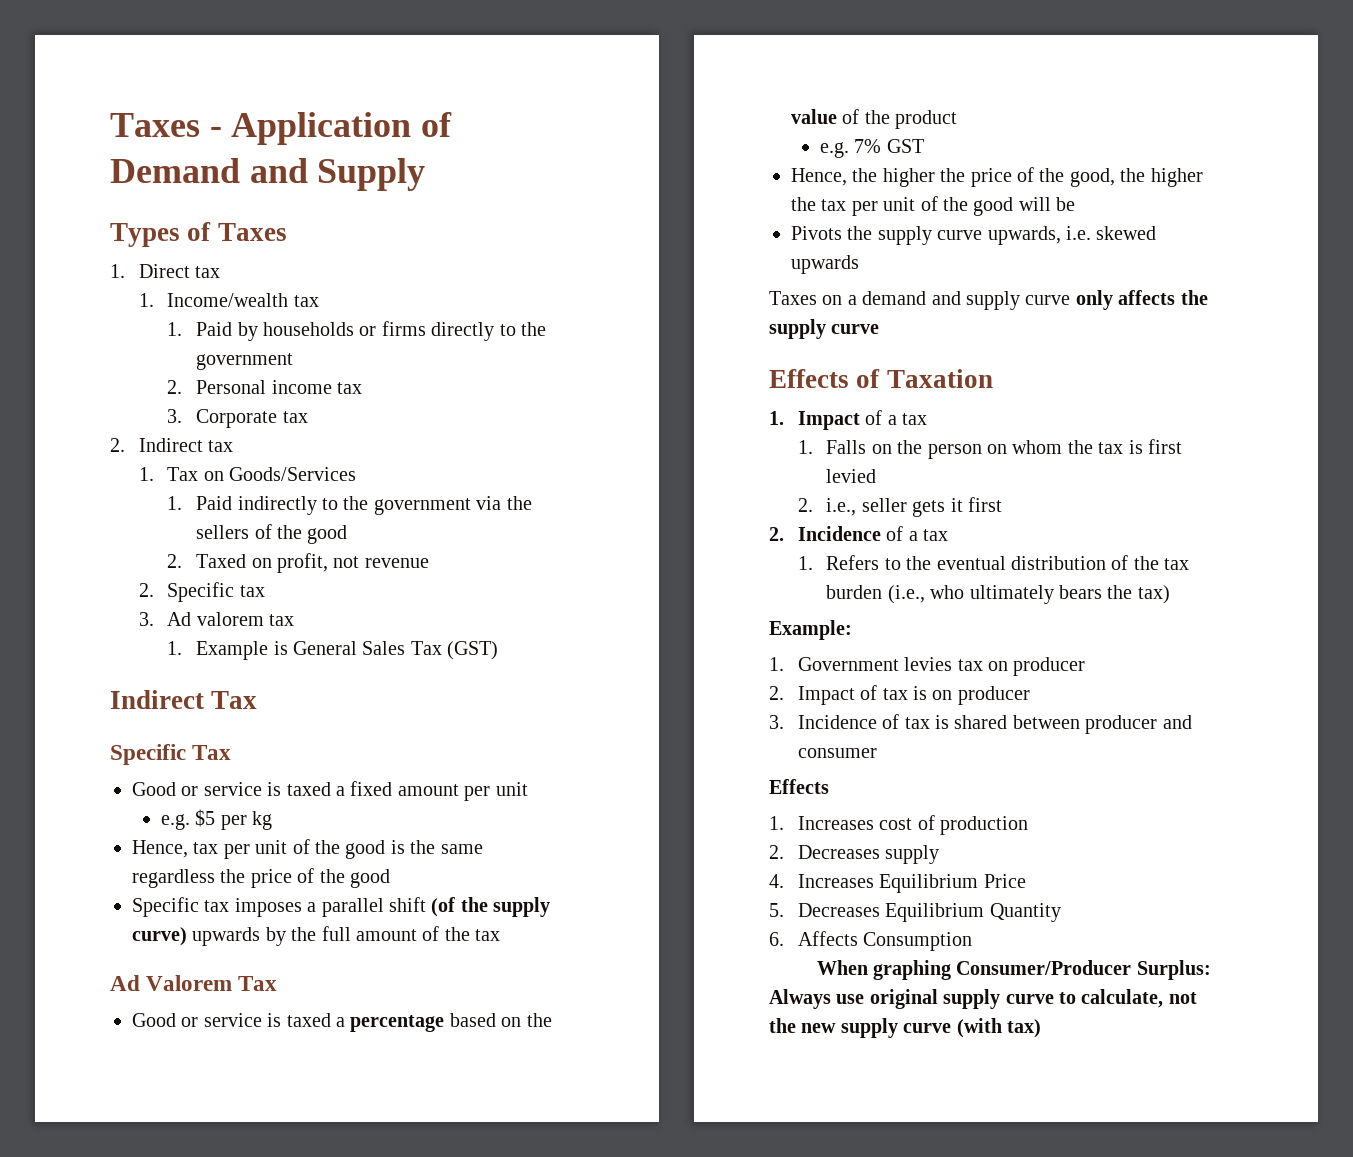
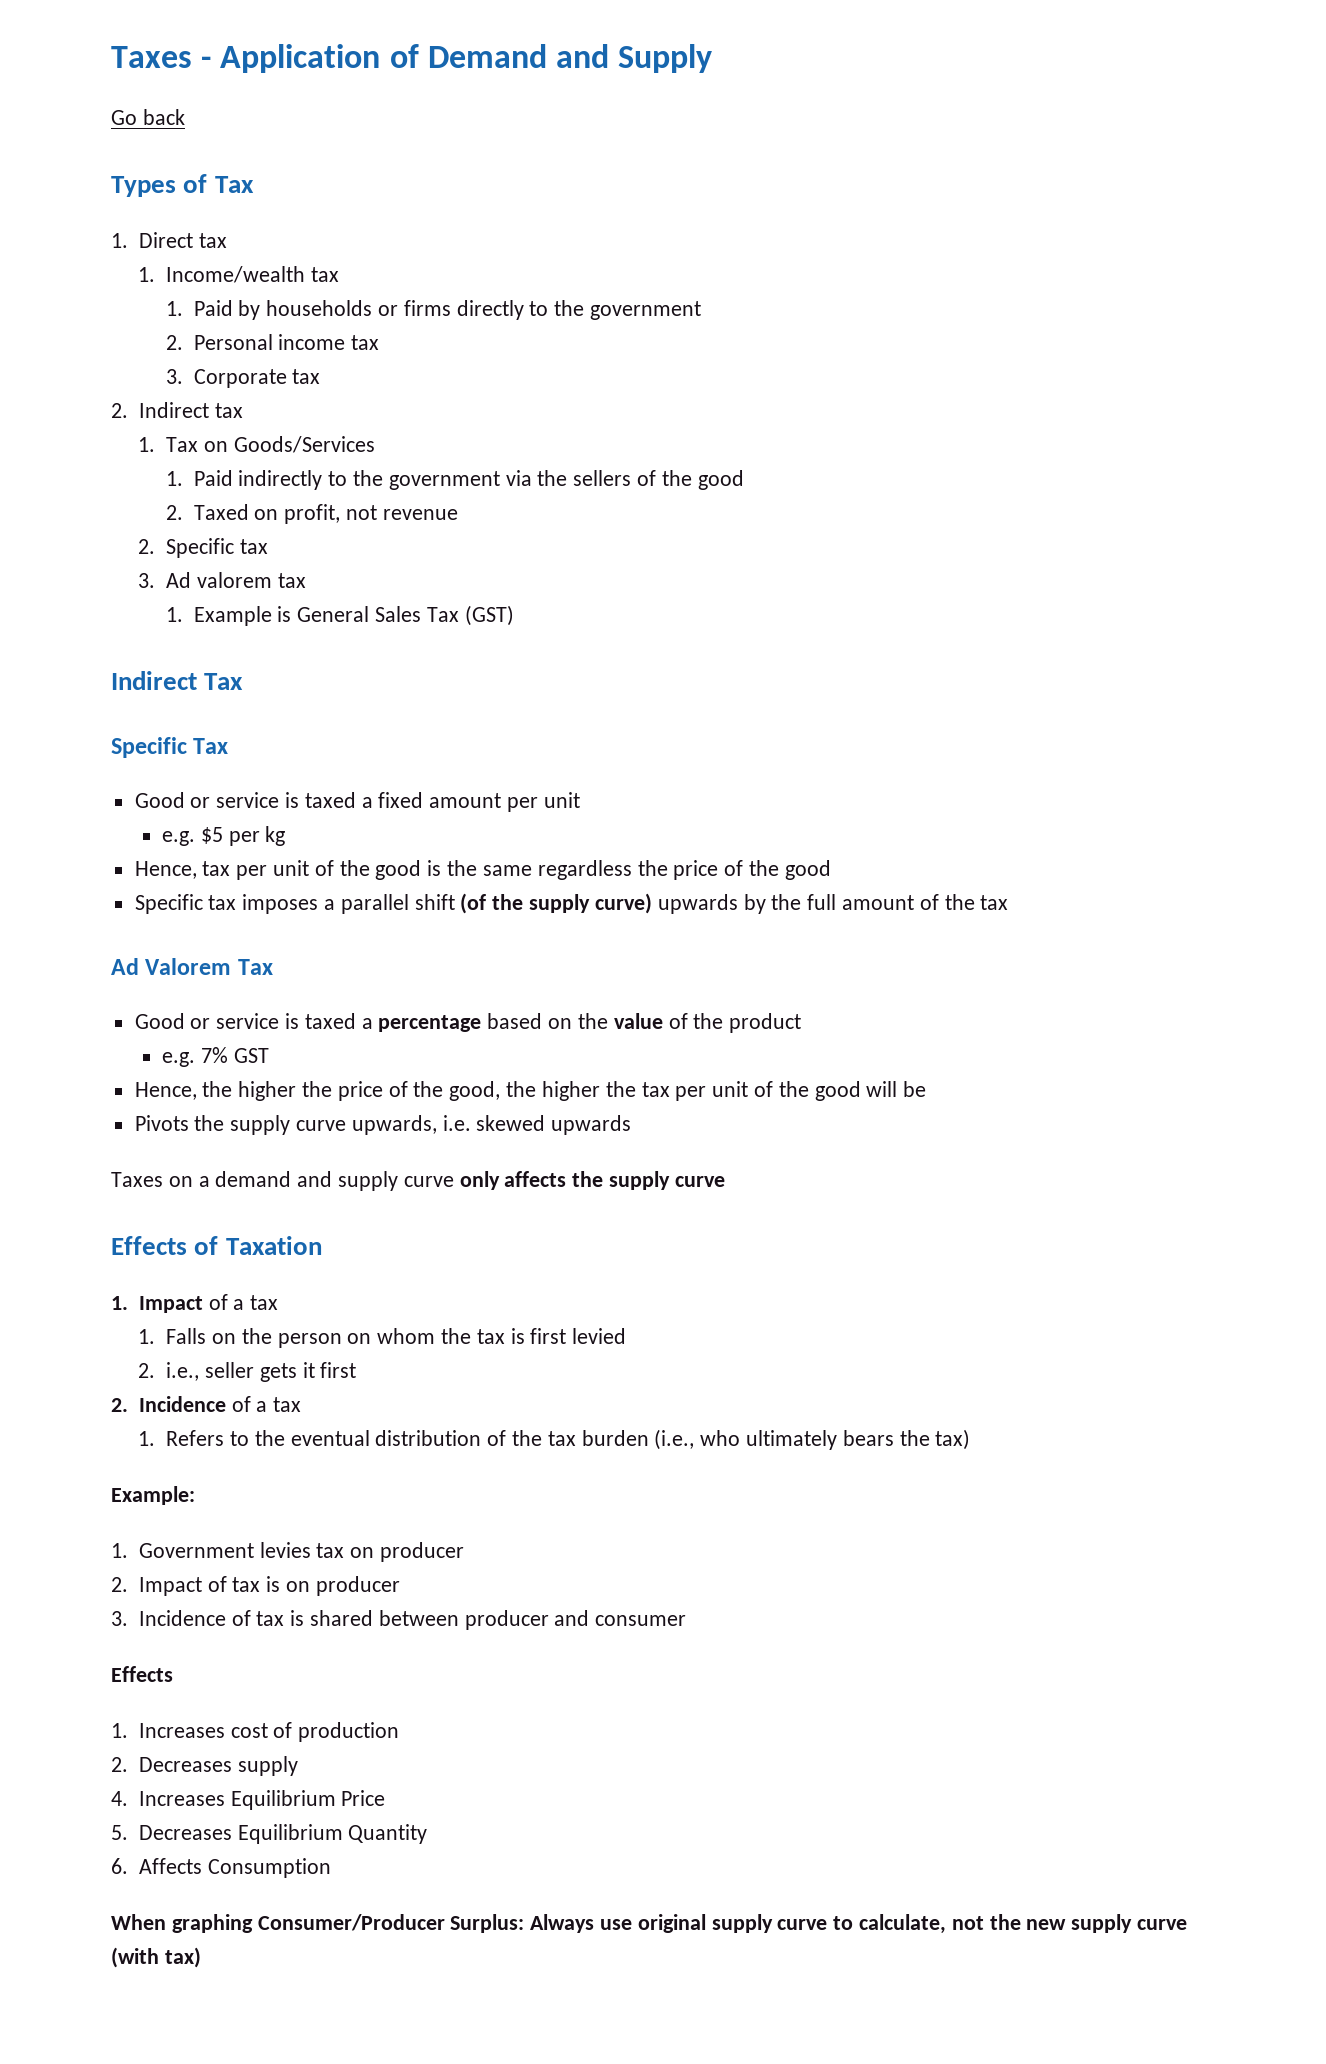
(426, 174) none -> [111,109,185,125] // Go back
[217,223,287,241] Taxes -> [214,176,254,193] Tax

